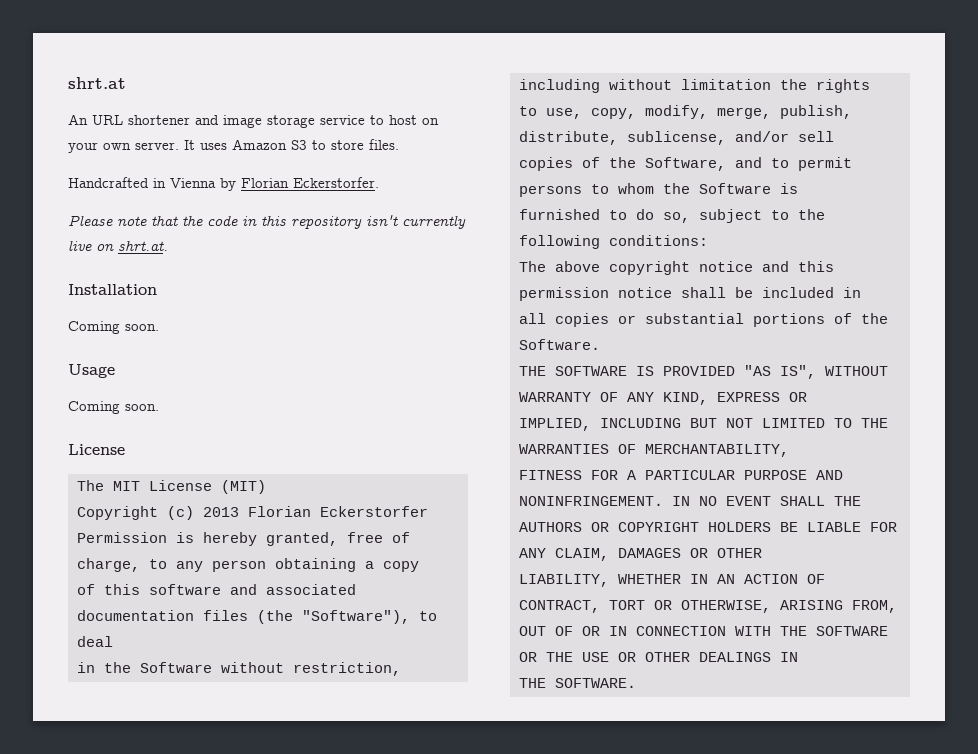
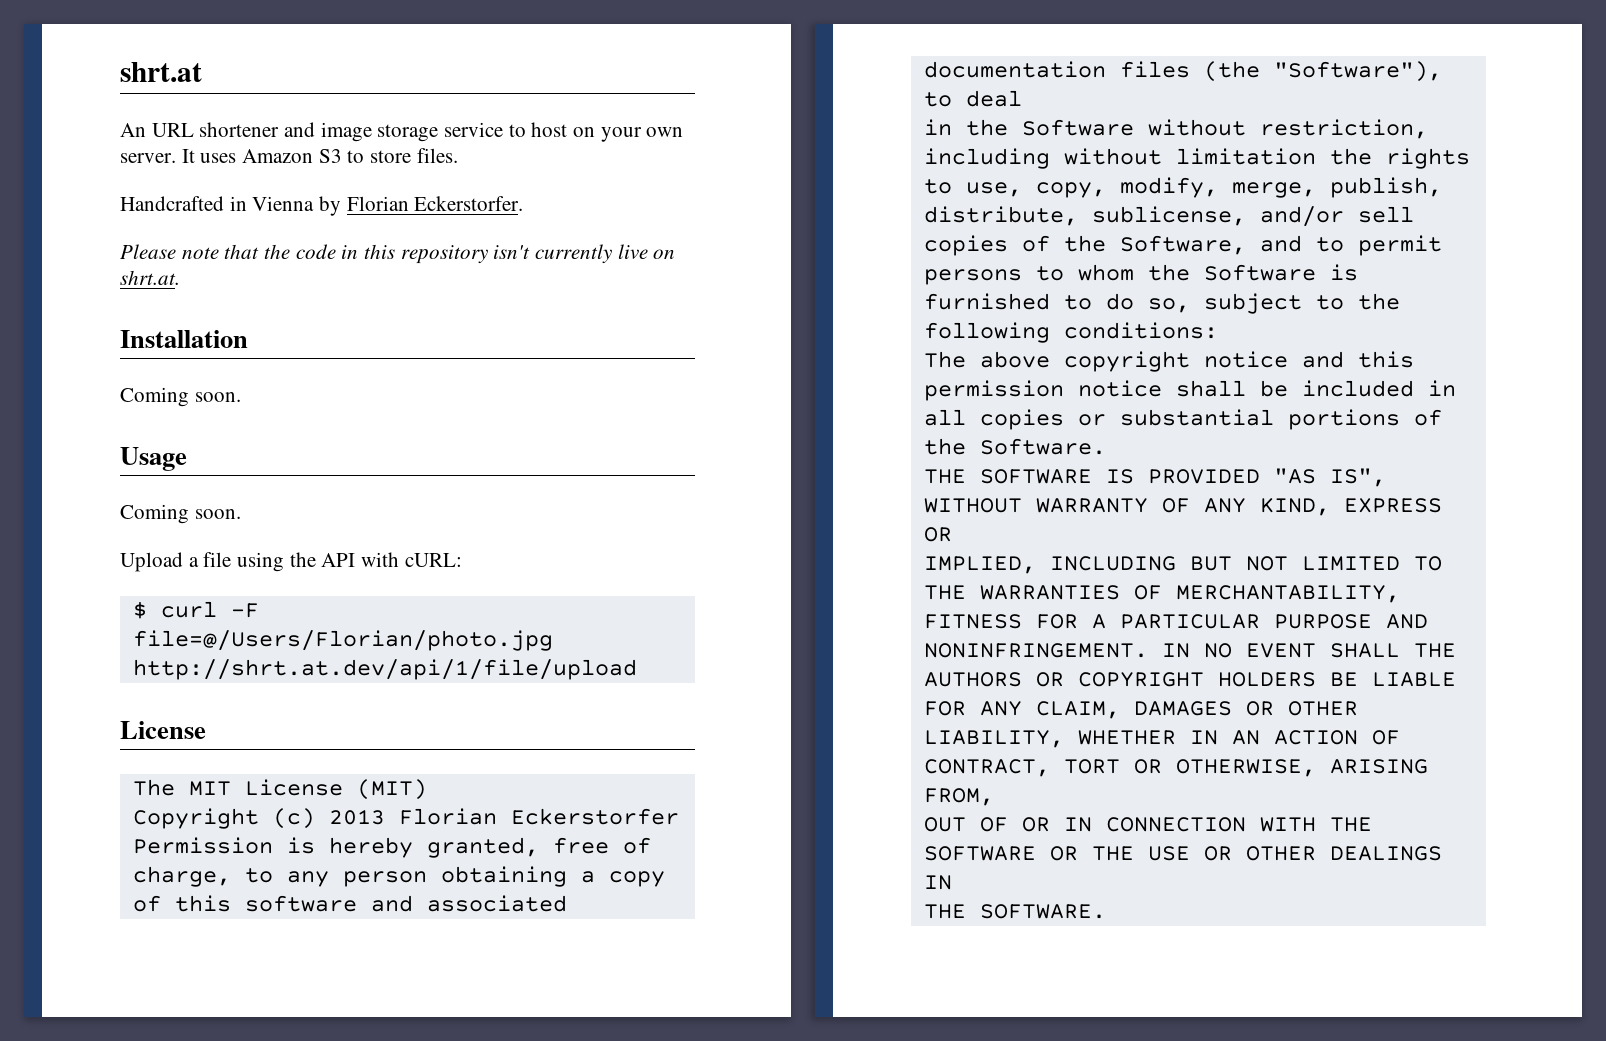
(159, 407) none -> [120,552,462,572] [132,601,259,619] [132,630,553,651] [132,659,637,680] // Upload a file using the API with cURL: // $ curl -F file=@/Users/Florian/photo.jpg http://shrt.at.dev/api/1/file/upload

